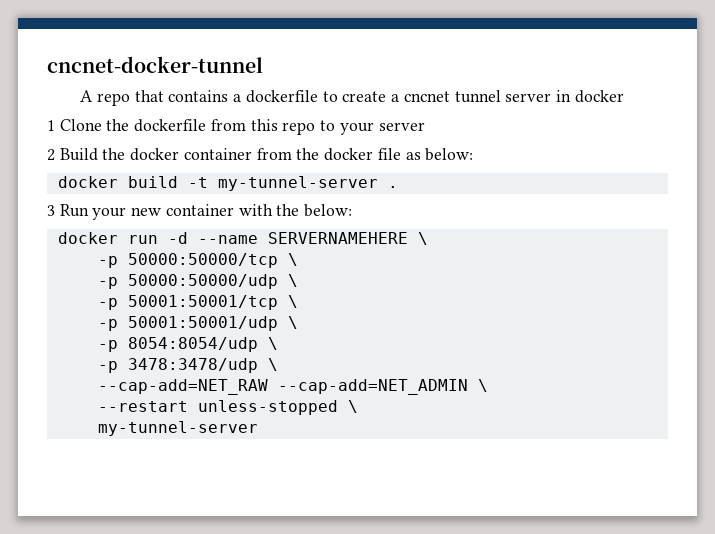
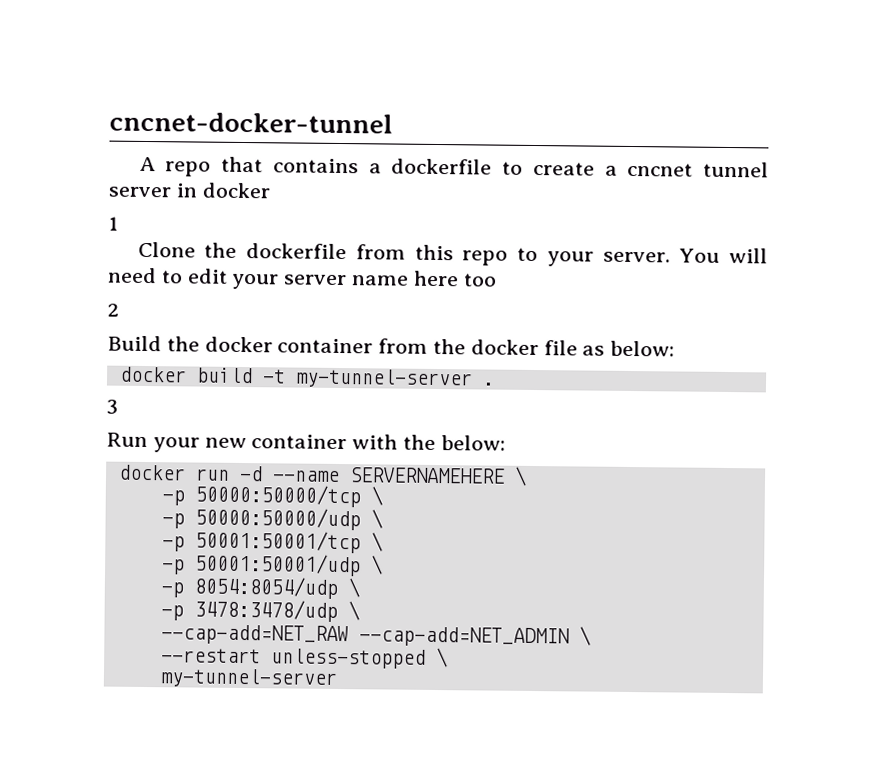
(55, 125) none -> (118, 223) //
[378,122,425,131] server -> [602,248,768,264] [108,267,497,290] server. You will need to edit your server name here too
(55, 155) none -> (119, 310) //
(55, 210) none -> (118, 407) //

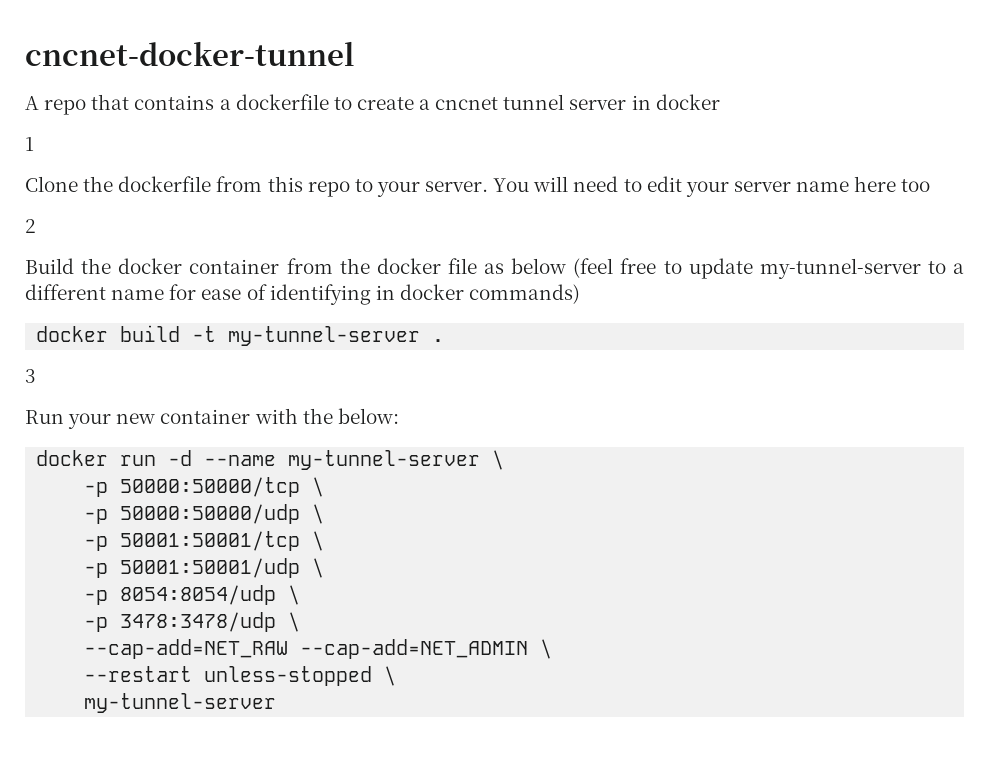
[610,340,676,357] below: -> [511,258,964,279] [25,284,581,305] below (feel free to update my-tunnel-server to a different name for ease of identifying in docker commands)
[348,467,505,484] SERVERNAMEHERE -> [288,450,481,470] my-tunnel-server

